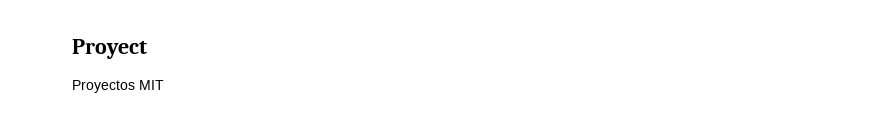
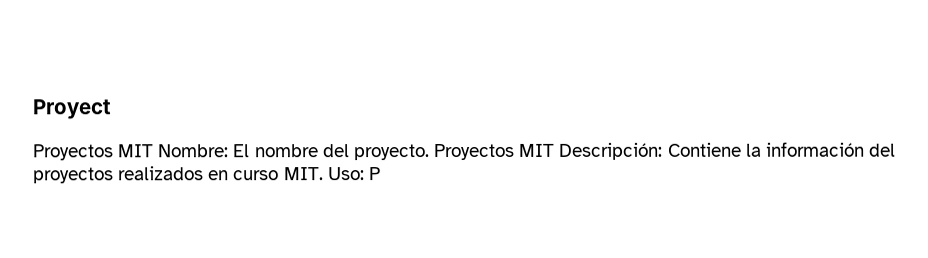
(164, 85) none -> [158,141,897,161] [33,166,381,184] Nombre: El nombre del proyecto. Proyectos MIT Descripción: Contiene la información del proyectos realizados en curso MIT. Uso: P

